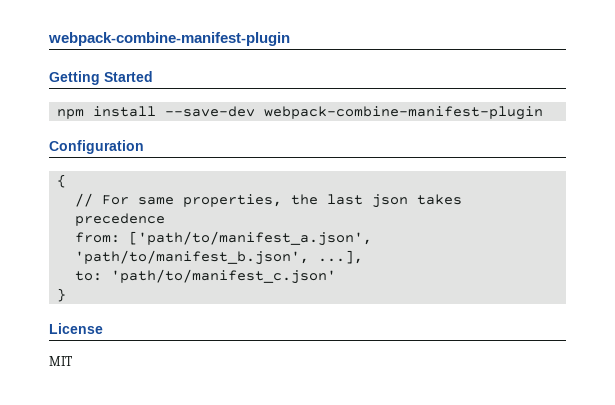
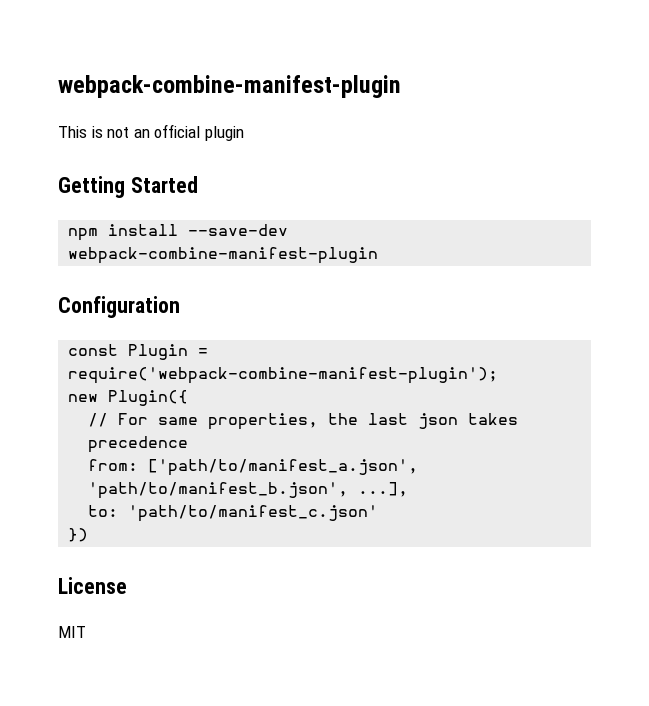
[48,32,290,46] webpack-combine-manifest-plugin -> [58,75,401,98] [58,124,244,141] webpack-combine-manifest-plugin // This is not an official plugin
[56,174,66,188] { -> [68,344,209,360] [68,367,499,384] [68,390,189,406] const Plugin = require('webpack-combine-manifest-plugin'); // new Plugin({
[56,288,66,302] } -> [68,528,89,542] })

